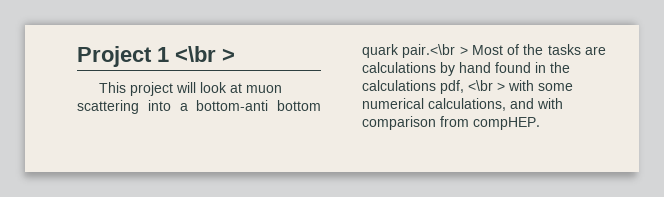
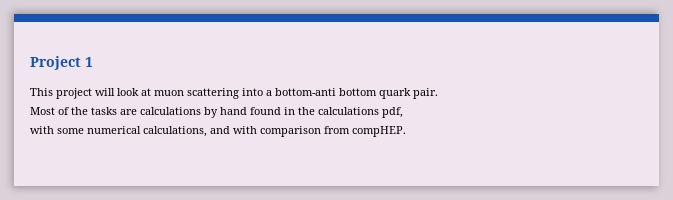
[175,46,235,62] <\br > -> (93, 62) none
[402,44,468,58] pair.<\br > -> [413,88,438,99] pair. //
[468,80,505,91] <\br > -> (403, 112) //

